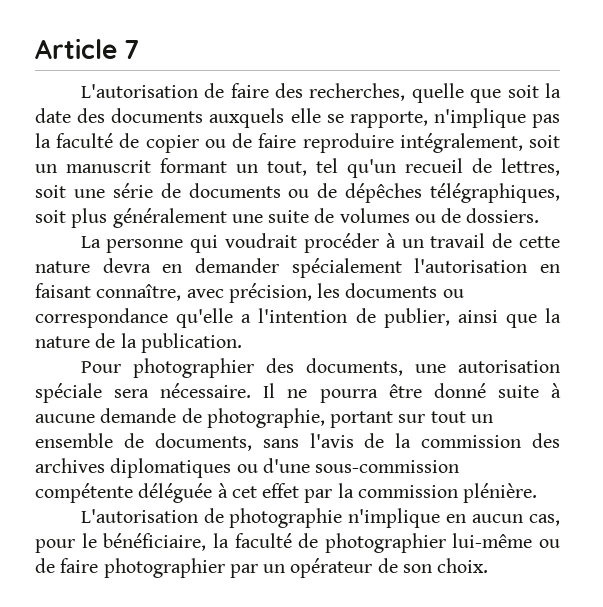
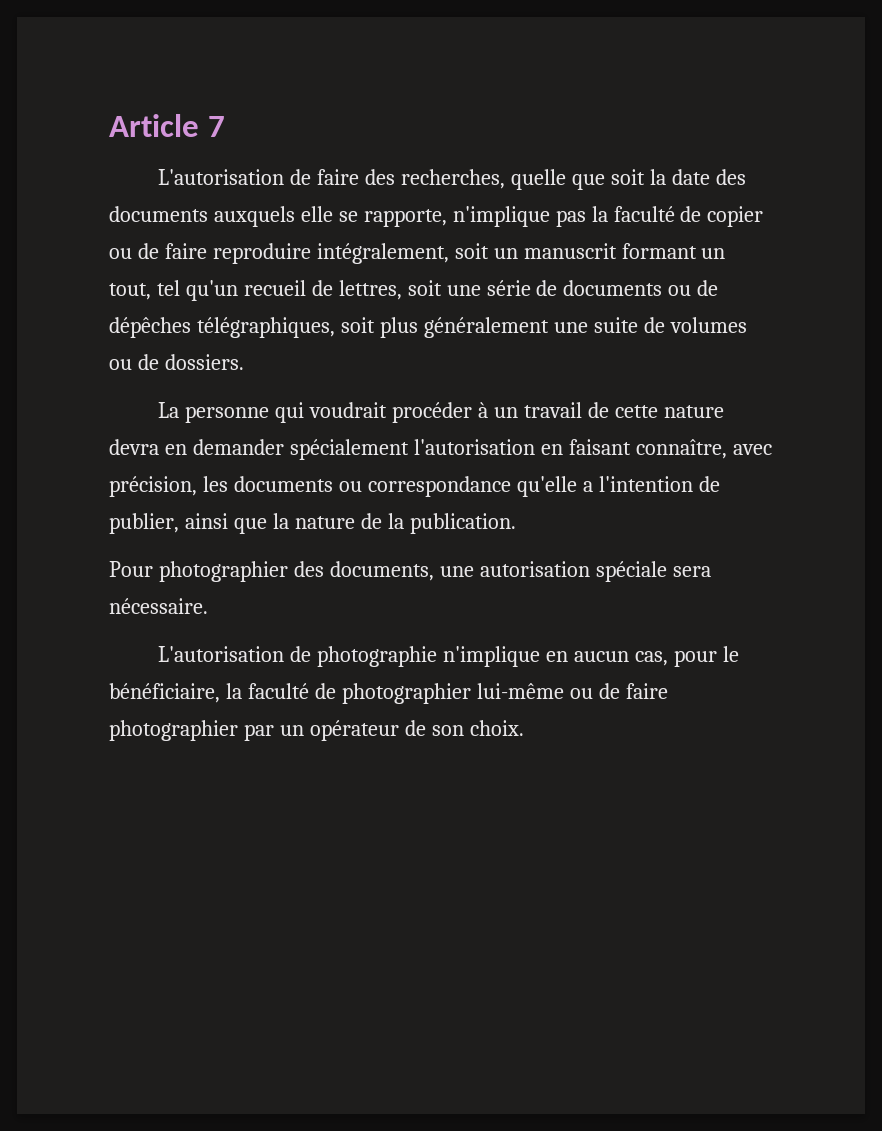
[263,383,561,403] [35,408,493,428] [35,433,560,451] [35,458,460,478] [35,483,538,503] Il ne pourra être donné suite à aucune demande de photographie, portant sur tout un ensemble de documents, sans l'avis de la commission des archives diplomatiques ou d'une sous-commission compétente déléguée à cet effet par la commission plénière. -> (208, 606) none

